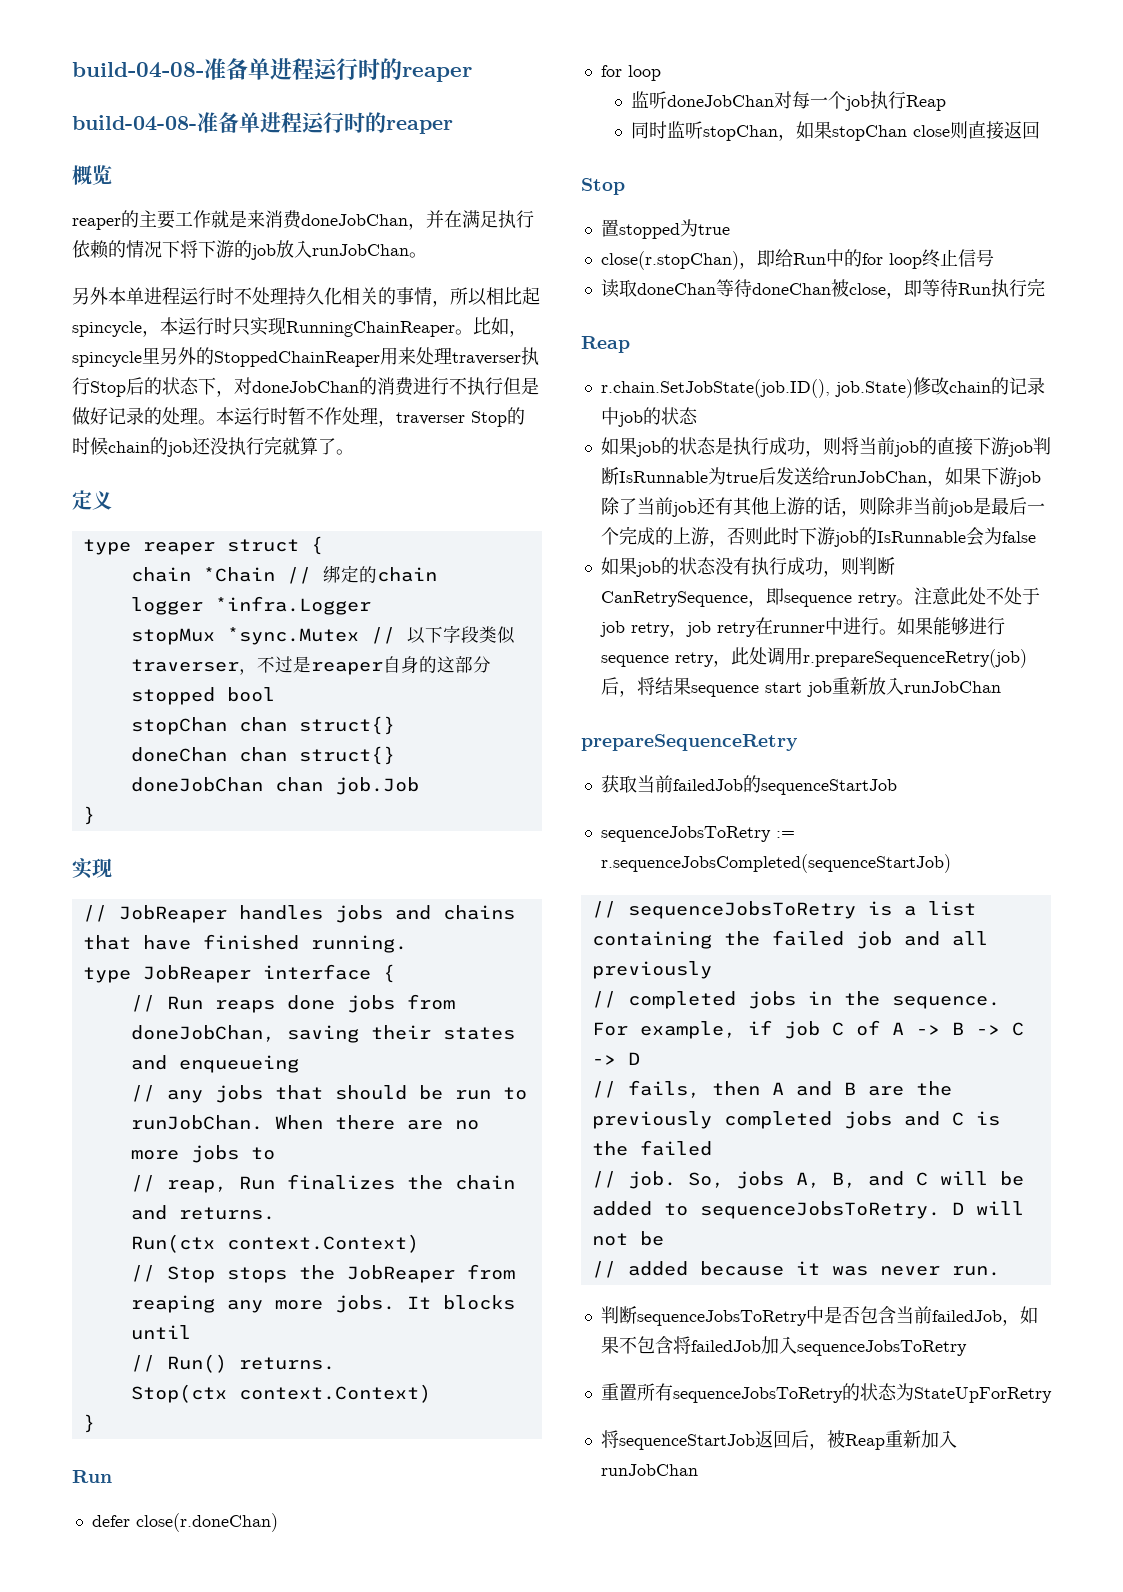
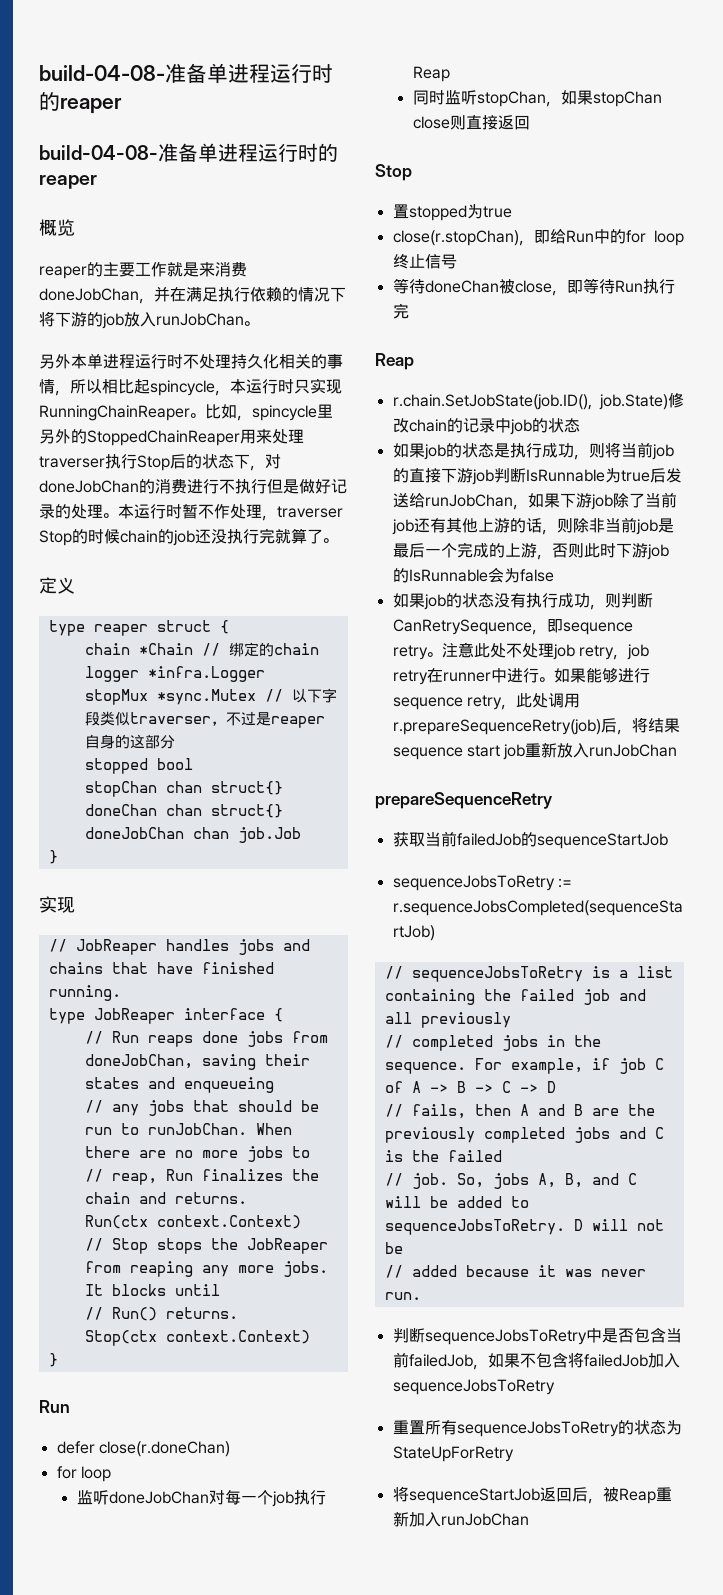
[600,279,716,298] 读取doneChan -> (457, 261) none
[1021,587,1040,605] 于 -> [537,643,554,657] 理

